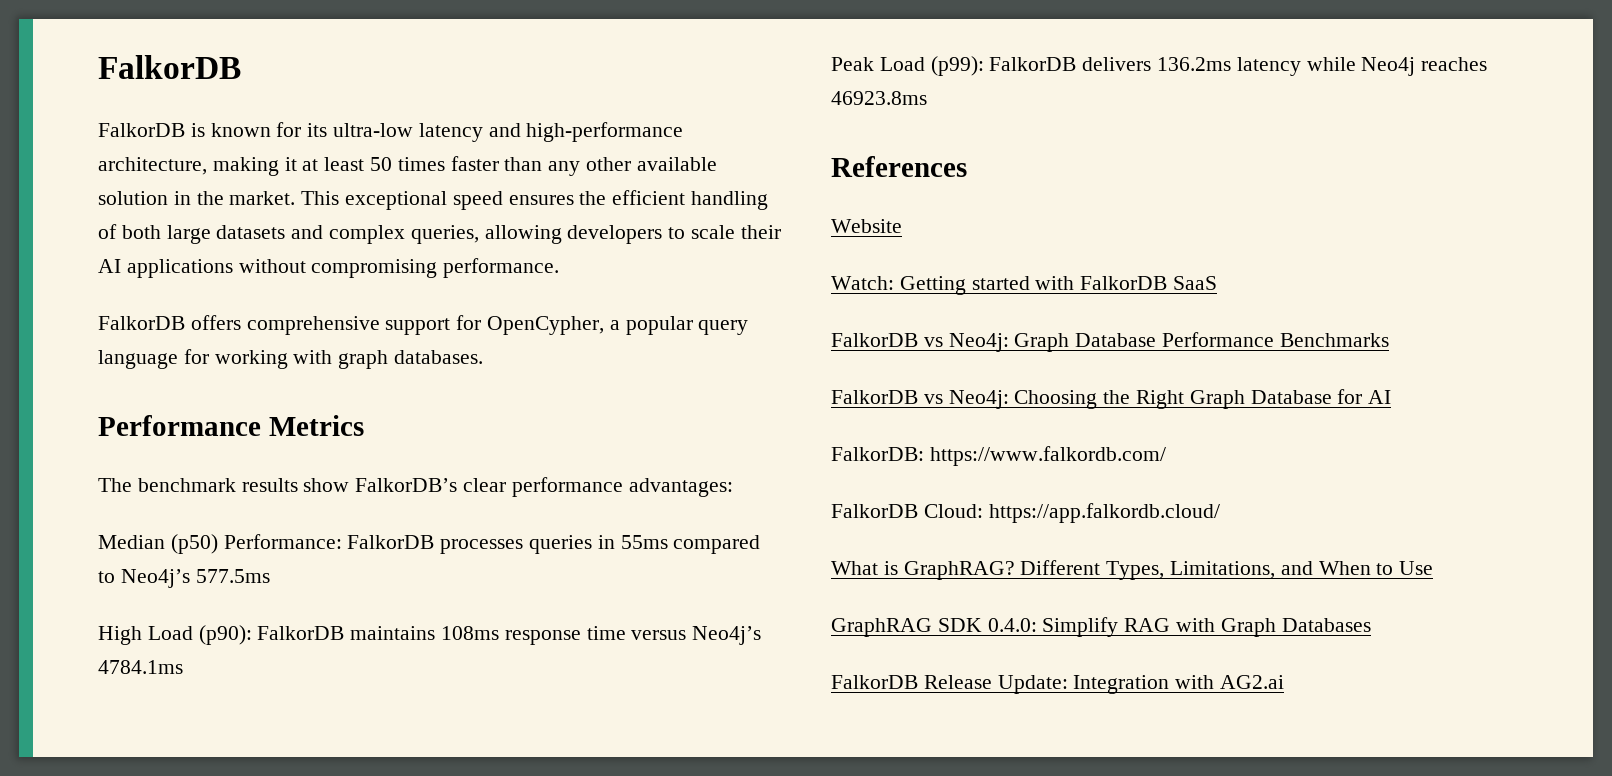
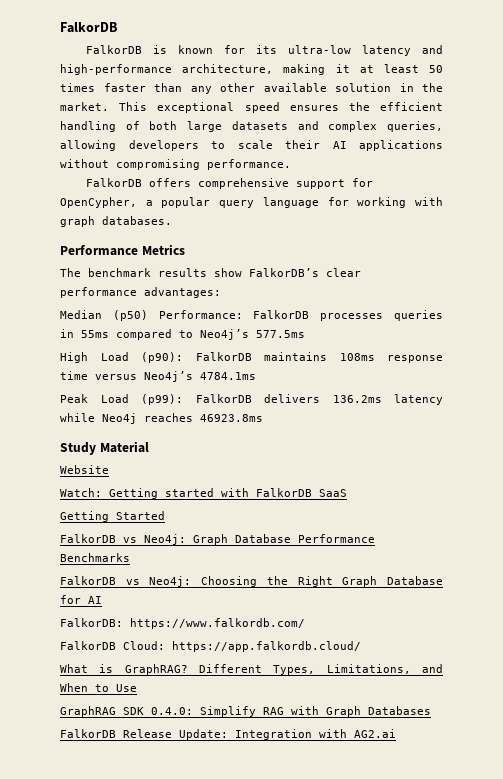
[831,156,967,177] References -> [60,441,149,455] Study Material
(1218, 283) none -> [60,511,165,522] // Getting Started

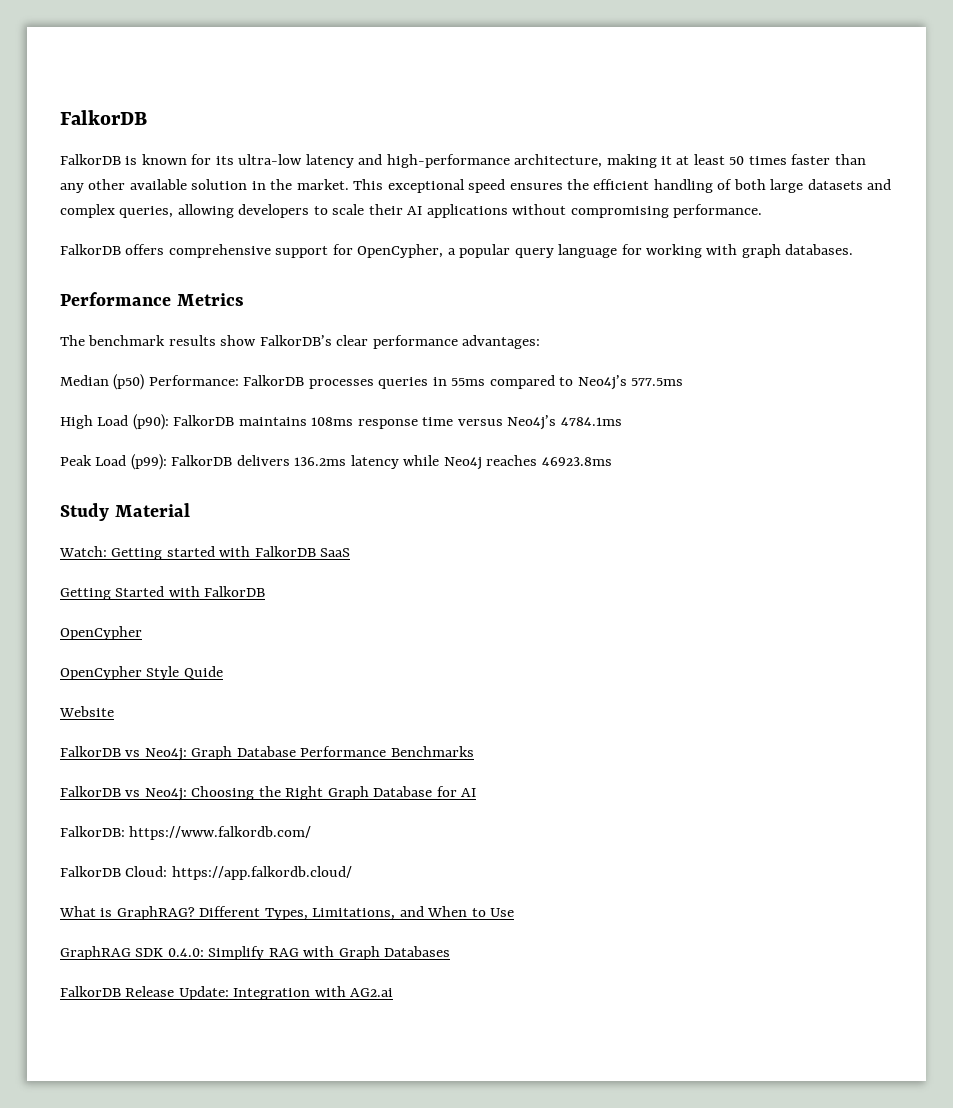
[60,465,109,474] // Website -> (190, 510) none
(165, 515) none -> [168,586,266,597] [60,626,142,640] [60,666,223,680] [59,706,114,717] with FalkorDB // OpenCypher // OpenCypher Style Quide // Website

